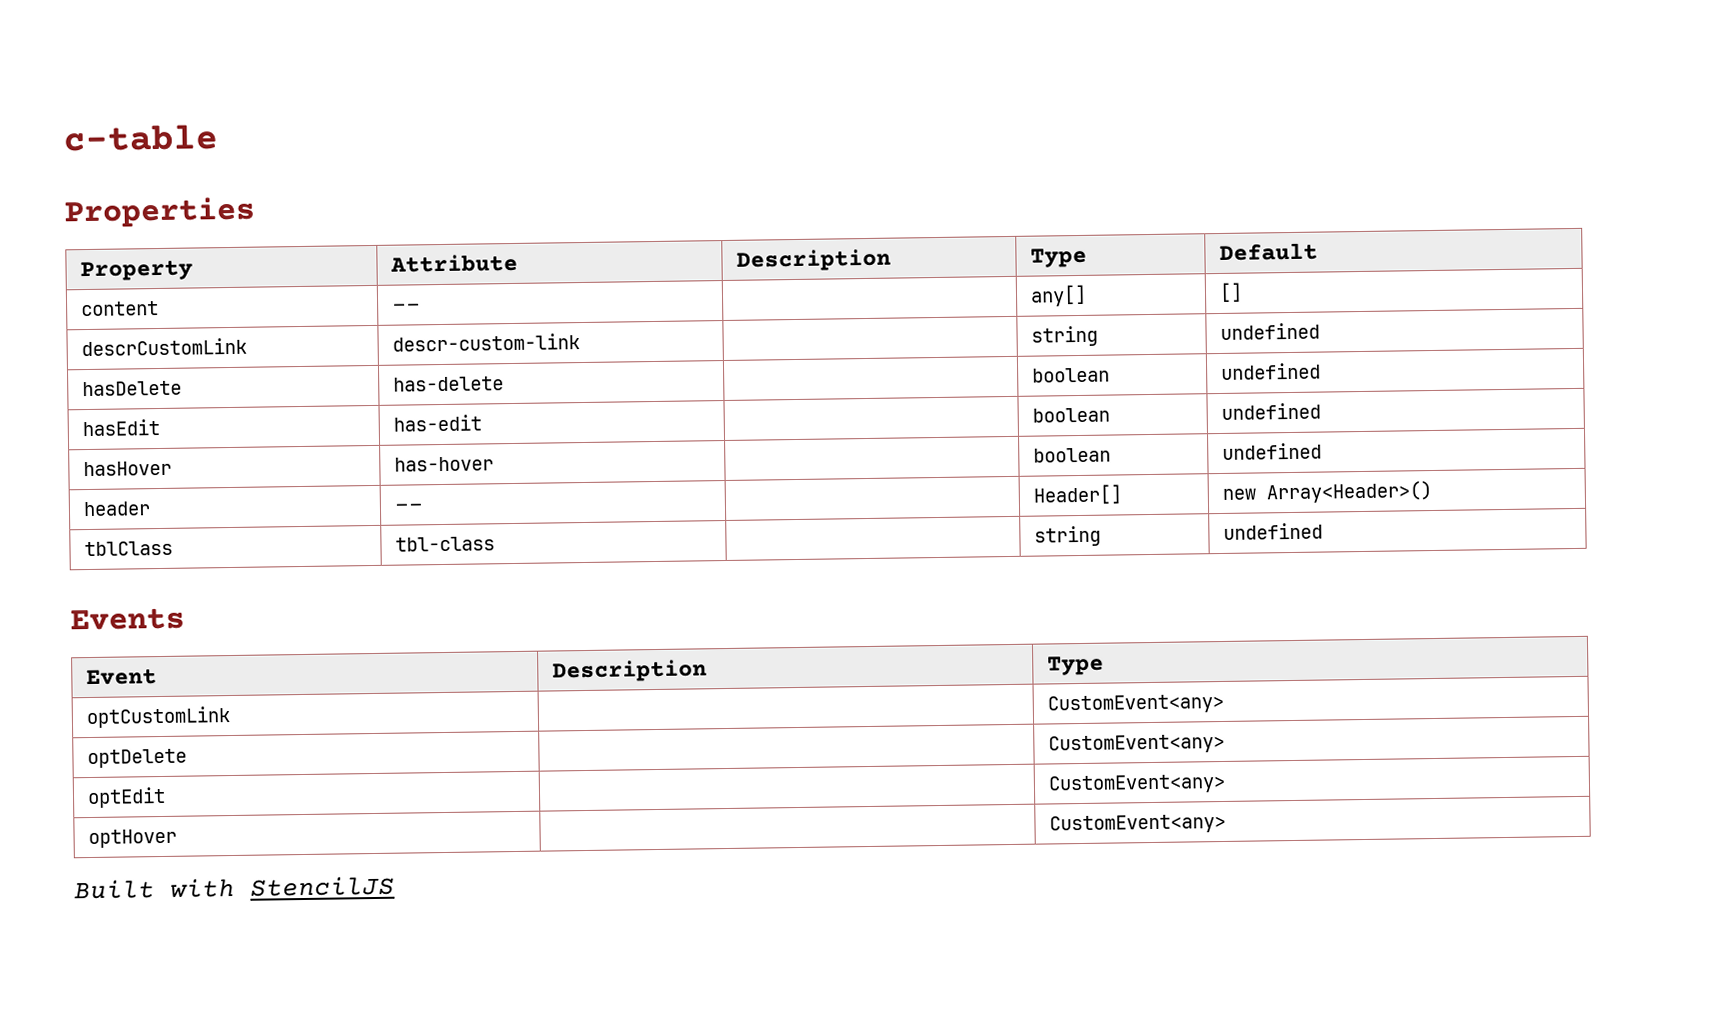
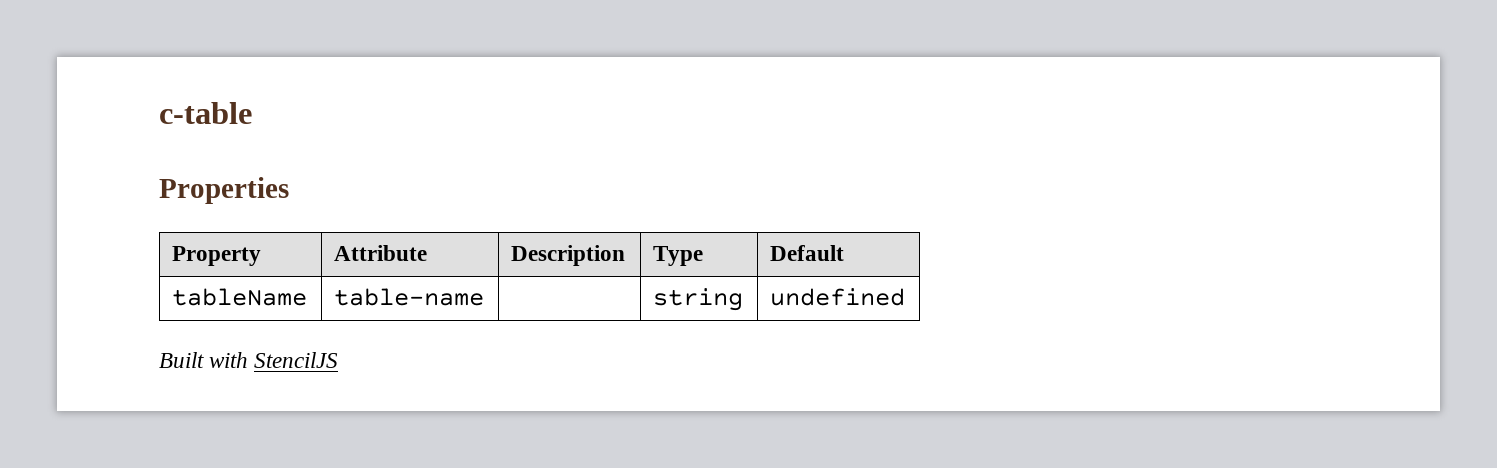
[81,300,160,317] [392,303,422,312] [1030,284,1088,307] [1219,282,1244,302] [81,337,248,357] [392,333,581,352] [1031,325,1099,347] [1220,322,1321,340] [82,380,183,397] [393,376,505,392] [1032,367,1111,383] [1221,362,1322,380] [82,418,161,437] [393,414,483,432] [1032,407,1111,423] [1221,402,1322,420] [83,460,173,477] [394,456,495,472] [1033,447,1112,463] [1222,442,1323,460] [83,501,152,517] [394,503,425,512] [1033,484,1123,505] [1222,481,1433,504] [84,540,174,557] [395,536,496,552] [1034,525,1102,547] [1223,522,1324,540] [70,607,185,631] [86,669,158,686] [552,659,708,683] [1047,655,1105,676] [86,706,232,729] [1047,693,1225,715] [87,748,188,769] [1048,733,1226,755] [87,786,167,809] [1048,773,1227,795] [88,828,178,849] [1049,813,1227,835] content | -- | | any[] | [] // descrCustomLink | descr-custom-link | | string | undefined // hasDelete | has-delete | | boolean | undefined // hasEdit | has-edit | | boolean | undefined // hasHover | has-hover | | boolean | undefined // header | -- | | Header[] | new Array<Header>() // tblClass | tbl-class | | string | undefined // Events // Event | Description | Type // optCustomLink | | CustomEvent<any> // optDelete | | CustomEvent<any> // optEdit | | CustomEvent<any> // optHover | | CustomEvent<any> -> [172,288,308,306] [334,288,485,306] [653,288,744,311] [770,288,906,306] tableName | table-name | | string | undefined

